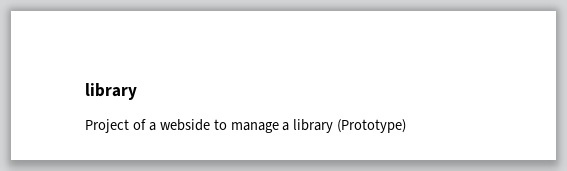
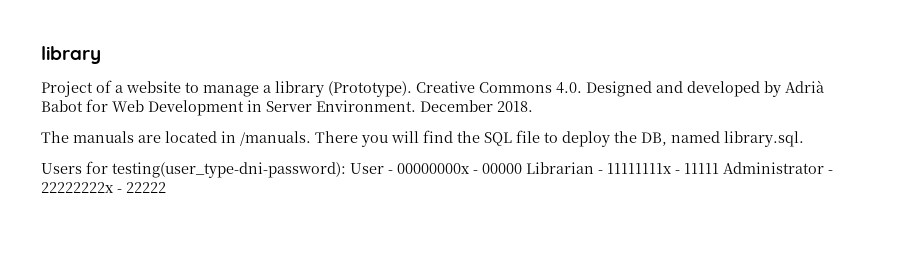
[159,119,210,131] webside -> [126,81,181,93] website
[337,119,407,133] (Prototype) -> [328,80,824,97] [41,99,533,116] [41,130,804,147] [41,161,833,178] [41,182,166,193] (Prototype). Creative Commons 4.0. Designed and developed by Adrià Babot for Web Development in Server Environment. December 2018. // The manuals are located in /manuals. There you will find the SQL file to deploy the DB, named library.sql. // Users for testing(user_type-dni-password): User - 00000000x - 00000 Librarian - 11111111x - 11111 Administrator - 22222222x - 22222

